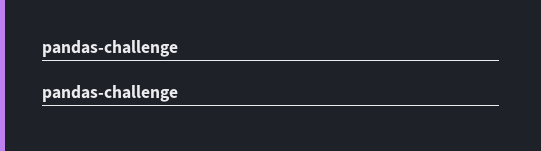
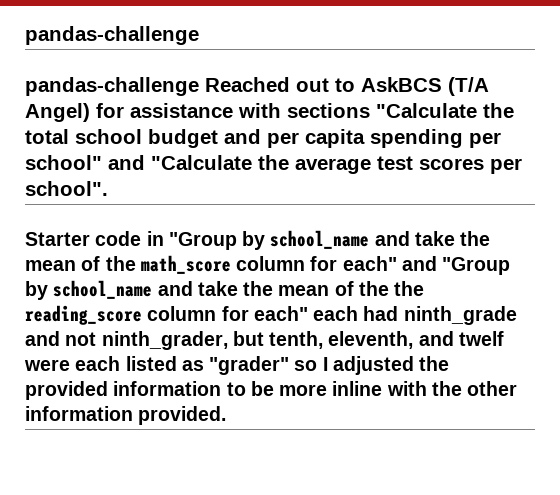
(178, 93) none -> [205,77,489,96] [25,103,514,122] [25,129,501,148] [25,155,522,174] [25,181,108,196] [25,230,491,250] [25,255,511,275] [25,280,425,300] [25,305,517,325] [25,331,504,350] [24,356,450,375] [25,381,518,400] [25,406,227,425] Reached out to AskBCS (T/A Angel) for assistance with sections "Calculate the total school budget and per capita spending per school" and "Calculate the average test scores per school". // Starter code in "Group by school_name and take the mean of the math_score column for each" and "Group by school_name and take the mean of the the reading_score column for each" each had ninth_grade and not ninth_grader, but tenth, eleventh, and twelf were each listed as "grader" so I adjusted the provided information to be more inline with the other information provided.

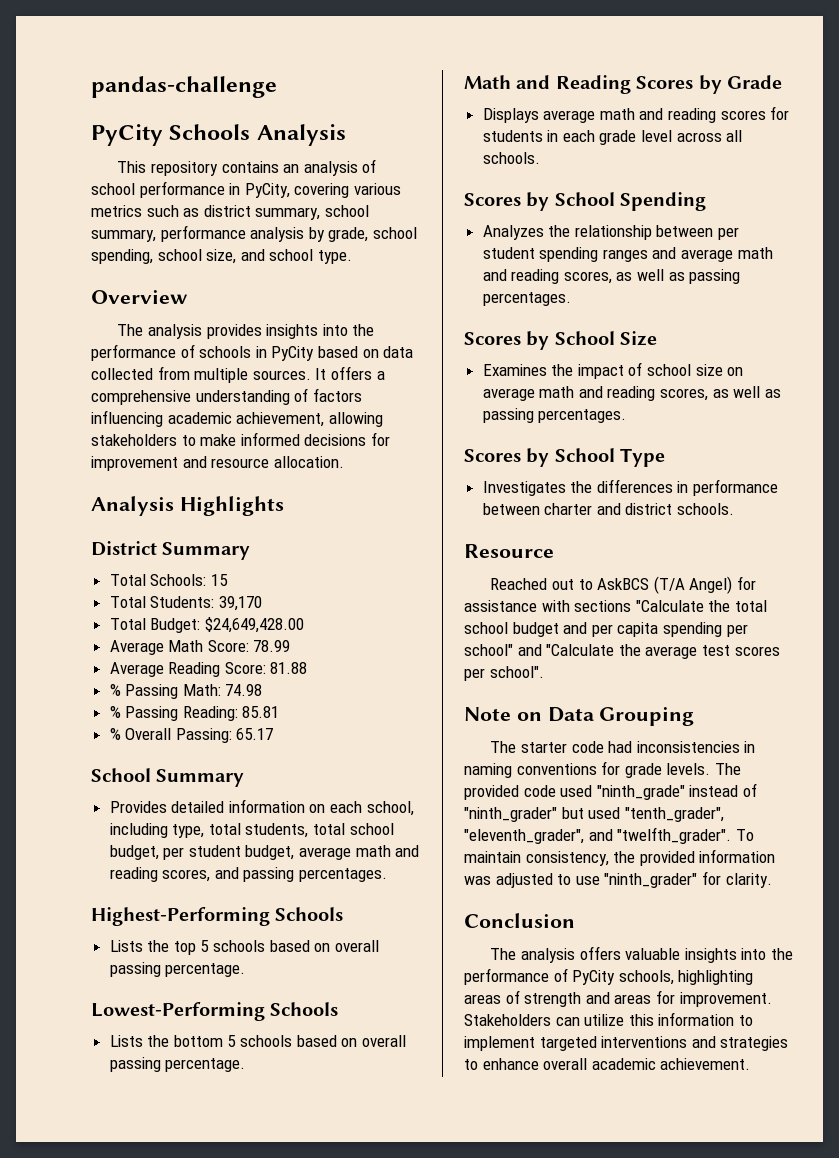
[25,77,199,96] pandas-challenge -> [91,124,346,146] [117,159,377,176] [91,181,401,198] [91,205,369,220] [91,225,417,242] [91,249,352,264] [91,290,188,304] [117,324,375,339] [91,344,414,361] [91,366,385,383] [91,388,362,405] [91,410,383,427] [91,432,390,446] [91,456,344,471] [91,496,284,516] [91,541,251,560] [109,574,228,586] [109,596,262,611] [109,617,304,633] [109,640,291,655] [109,662,308,677] [109,684,263,699] [109,706,280,721] [109,728,274,743] [91,768,245,787] [109,799,414,816] [109,823,394,838] [109,845,420,860] [109,867,388,882] [91,907,344,926] [109,940,379,955] [109,962,246,977] [91,1002,339,1021] [109,1035,406,1047] [109,1057,246,1072] [464,75,782,94] [482,106,790,123] [482,130,743,145] [482,152,540,164] [464,192,707,211] [482,225,740,240] [482,247,773,262] [482,269,741,284] [482,292,571,306] [464,331,658,350] [482,362,744,379] [482,386,781,401] [482,408,627,423] [464,448,666,467] [482,479,779,496] [482,503,735,515] [464,544,554,558] PyCity Schools Analysis // This repository contains an analysis of school performance in PyCity, covering various metrics such as district summary, school summary, performance analysis by grade, school spending, school size, and school type. // Overview // The analysis provides insights into the performance of schools in PyCity based on data collected from multiple sources. It offers a comprehensive understanding of factors influencing academic achievement, allowing stakeholders to make informed decisions for improvement and resource allocation. // Analysis Highlights // District Summary // Total Schools: 15 // Total Students: 39,170 // Total Budget: $24,649,428.00 // Average Math Score: 78.99 // Average Reading Score: 81.88 // % Passing Math: 74.98 // % Passing Reading: 85.81 // % Overall Passing: 65.17 // School Summary // Provides detailed information on each school, including type, total students, total school budget, per student budget, average math and reading scores, and passing percentages. // Highest-Performing Schools // Lists the top 5 schools based on overall passing percentage. // Lowest-Performing Schools // Lists the bottom 5 schools based on overall passing percentage. // Math and Reading Scores by Grade // Displays average math and reading scores for students in each grade level across all schools. // Scores by School Spending // Analyzes the relationship between per student spending ranges and average math and reading scores, as well as passing percentages. // Scores by School Size // Examines the impact of school size on average math and reading scores, as well as passing percentages. // Scores by School Type // Investigates the differences in performance between charter and district schools. // Resource //
[25,230,491,250] [25,255,511,275] [25,280,425,300] [25,305,517,325] [25,331,504,350] [24,356,450,375] [25,381,518,400] [25,406,227,425] Starter code in "Group by school_name and take the mean of the math_score column for each" and "Group by school_name and take the mean of the the reading_score column for each" each had ninth_grade and not ninth_grader, but tenth, eleventh, and twelf were each listed as "grader" so I adjusted the provided information to be more inline with the other information provided. -> [464,707,695,726] [490,741,756,753] [464,761,741,778] [464,783,757,800] [464,807,724,822] [464,827,754,844] [464,849,776,866] [464,871,772,888] [464,913,575,928] [490,946,793,963] [464,968,754,985] [464,990,772,1007] [464,1012,753,1026] [464,1036,789,1051] [464,1058,751,1070] Note on Data Grouping // The starter code had inconsistencies in naming conventions for grade levels. The provided code used "ninth_grade" instead of "ninth_grader" but used "tenth_grader", "eleventh_grader", and "twelfth_grader". To maintain consistency, the provided information was adjusted to use "ninth_grader" for clarity. // Conclusion // The analysis offers valuable insights into the performance of PyCity schools, highlighting areas of strength and areas for improvement. Stakeholders can utilize this information to implement targeted interventions and strategies to enhance overall academic achievement.

